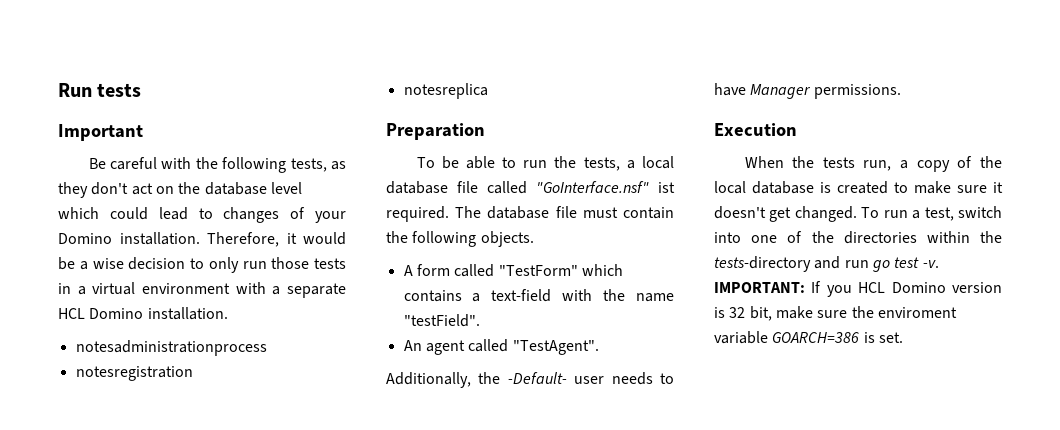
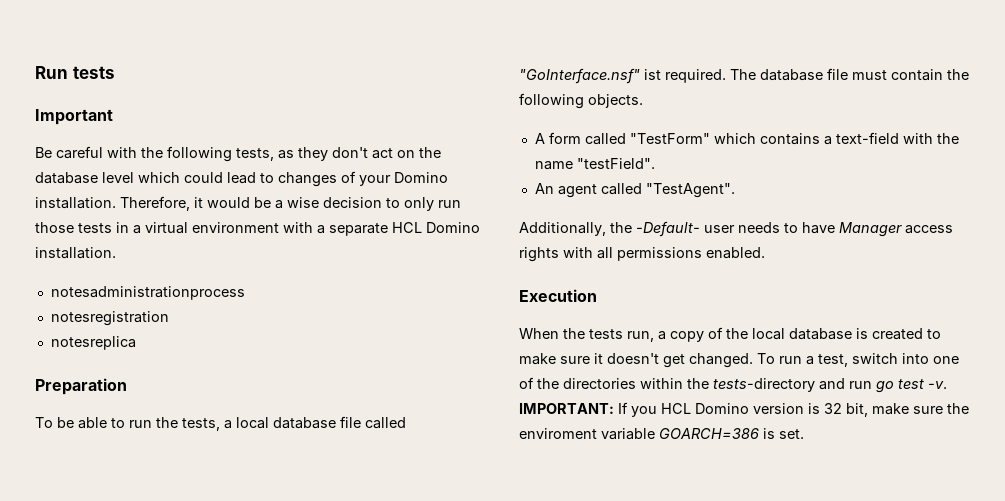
[813,84,901,99] permissions. -> [905,225,953,234] [519,247,765,262] access rights with all permissions enabled.

